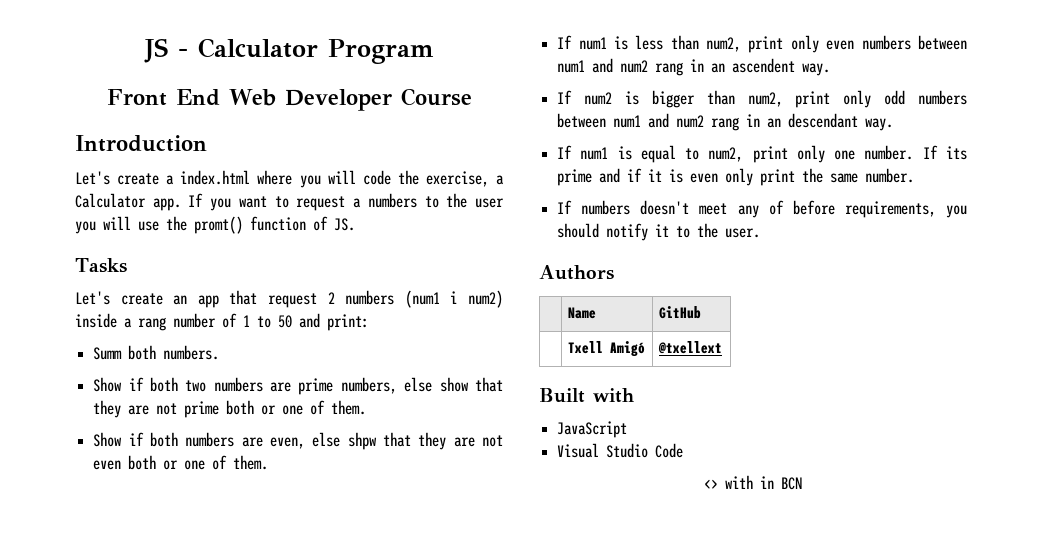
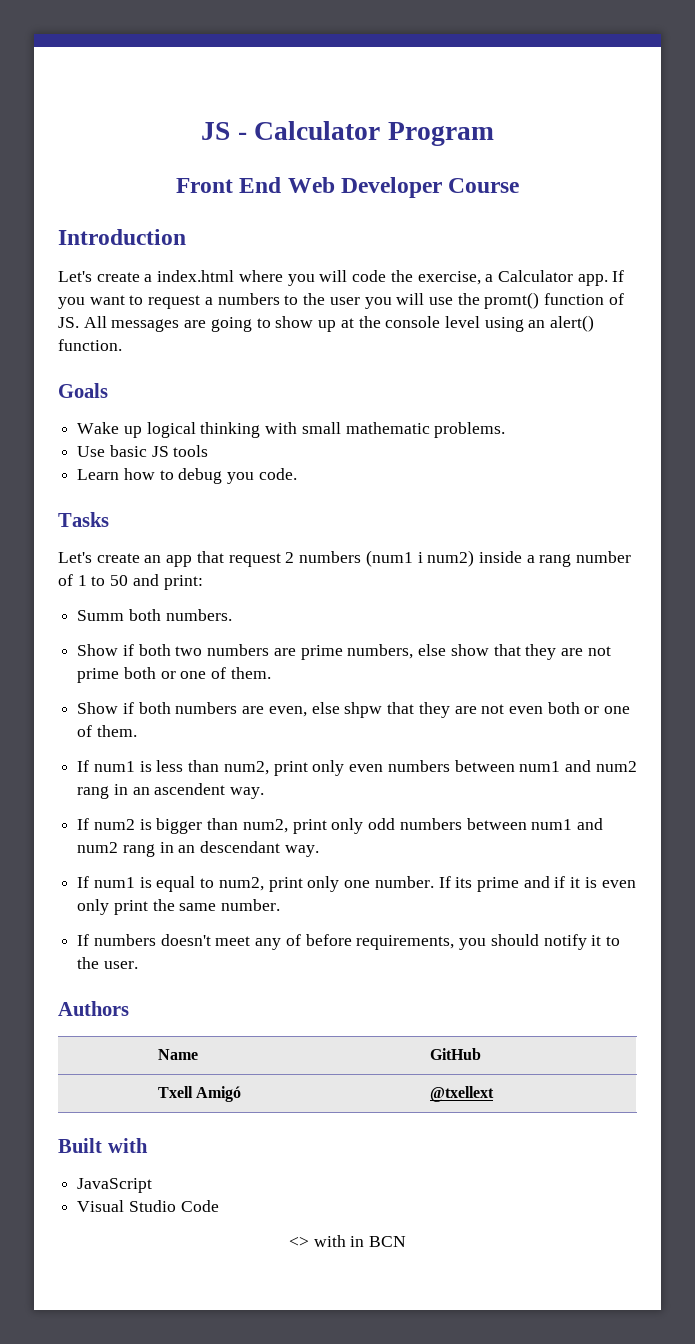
(355, 224) none -> [83,315,595,332] [58,339,122,351] [58,383,108,398] [77,422,506,438] [77,445,209,457] [77,468,297,484] All messages are going to show up at the console level using an alert() function. // Goals // Wake up logical thinking with small mathematic problems. // Use basic JS tools // Learn how to debug you code.

